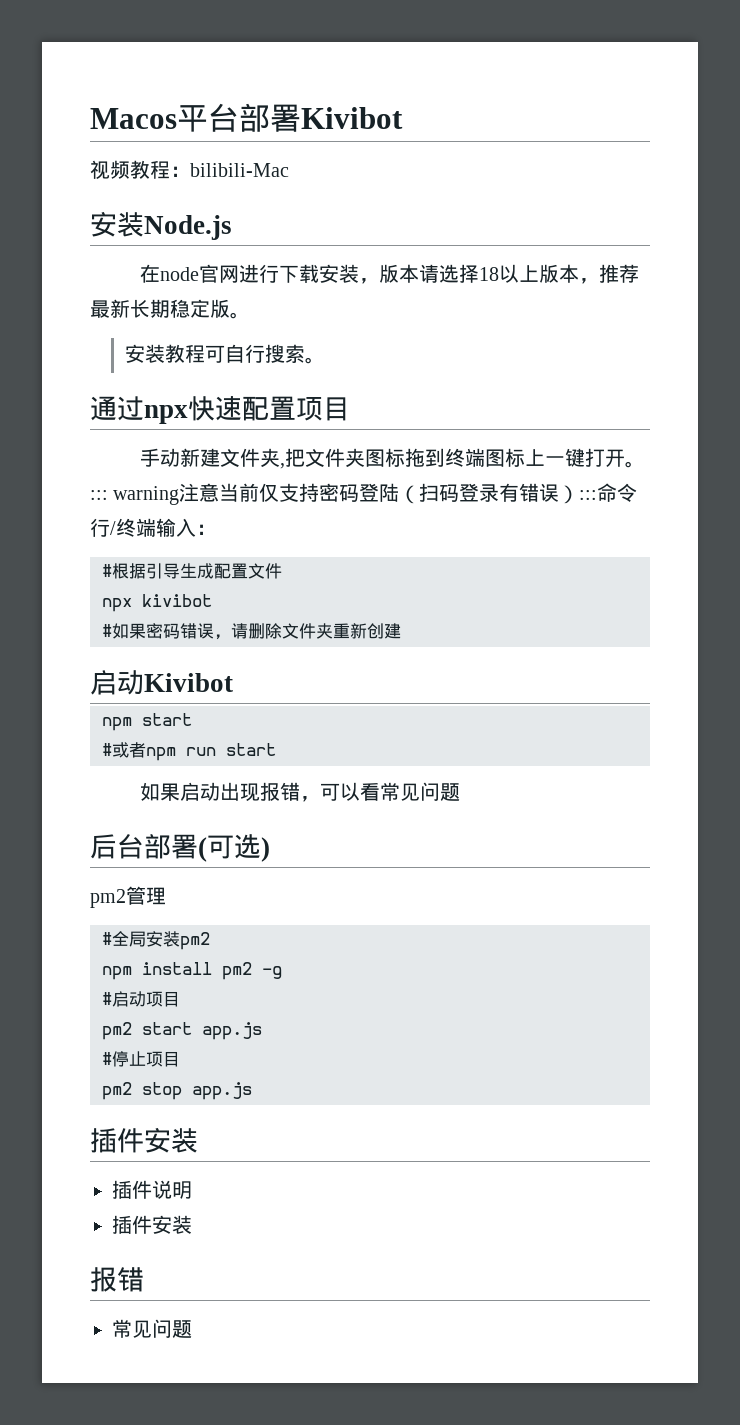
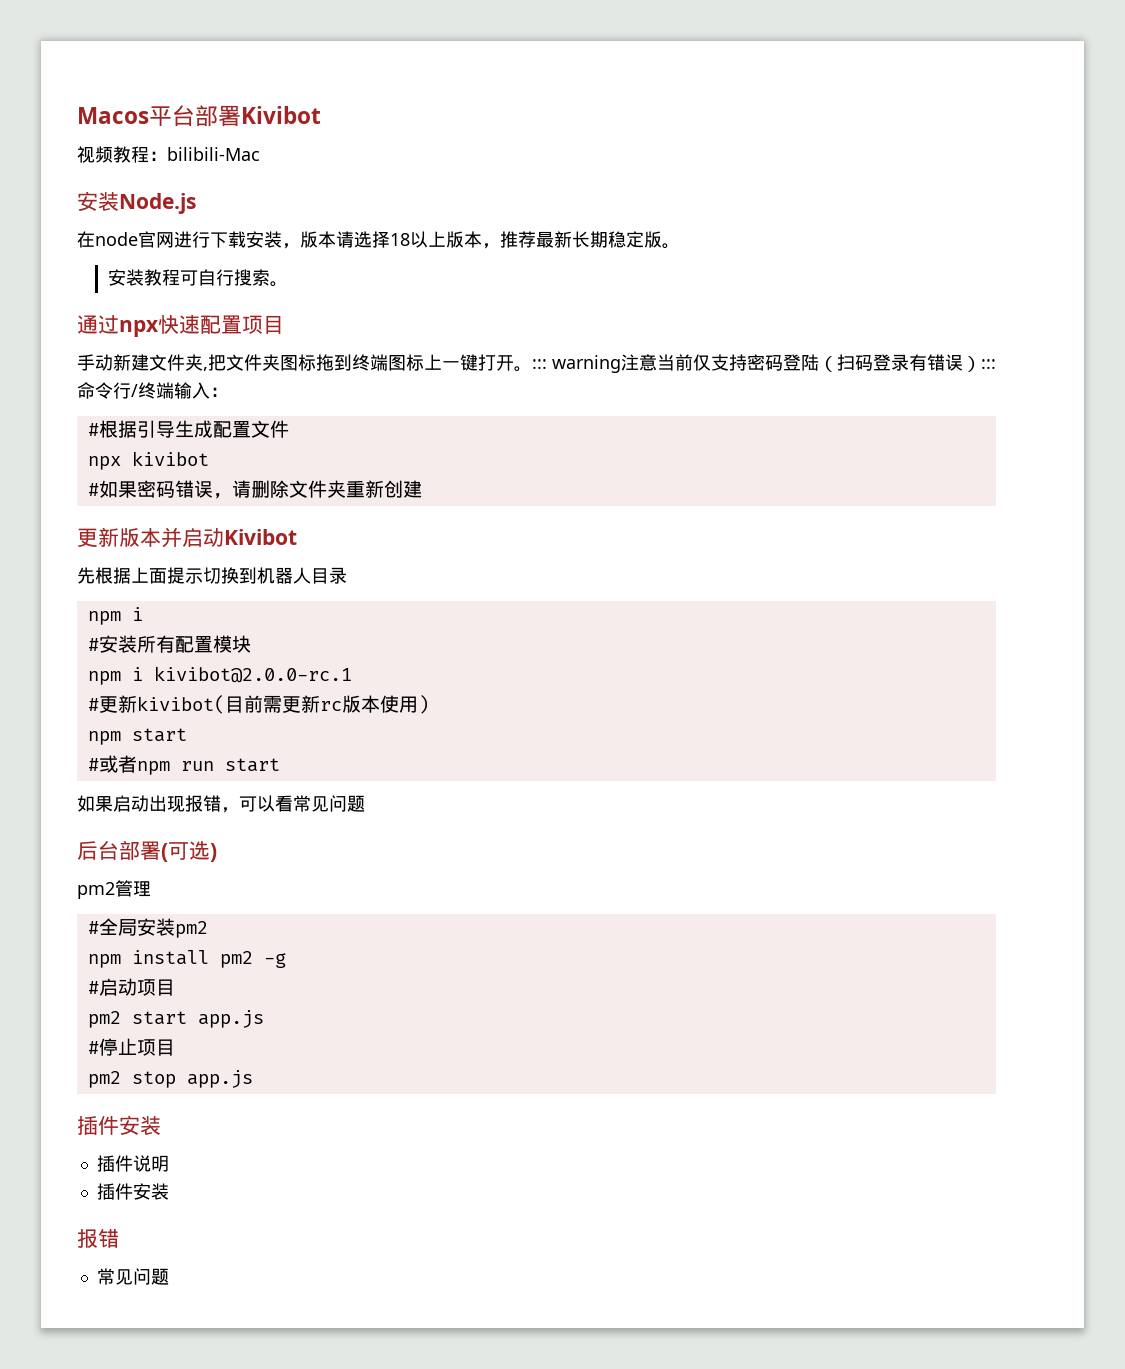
(401, 631) none -> [77,527,182,548] 更新版本并
(233, 682) none -> [77,567,347,584] [87,607,143,625] [87,635,251,653] [87,666,352,685] [87,695,429,714] // 先根据上面提示切换到机器人目录 // npm i // #安装所有配置模块 // npm i kivibot@2.0.0-rc.1 // #更新kivibot(目前需更新rc版本使用)

